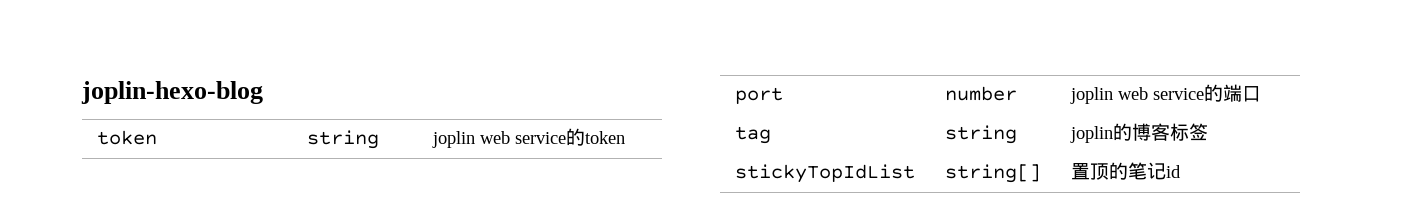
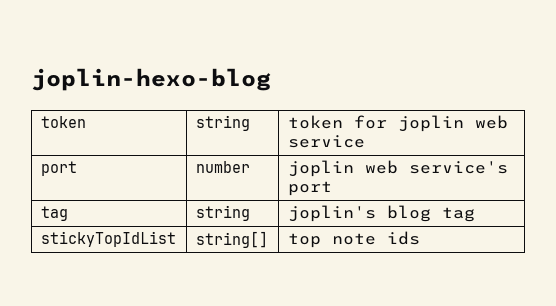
[431,128,625,148] joplin web service的token -> [287,115,508,132] [287,135,365,148] token for joplin web service
[1152,84,1261,102] service的端口 -> [408,161,508,174] [287,181,332,196] service's port
[1069,123,1208,143] joplin的博客标签 -> [287,205,475,222] joplin's blog tag
[1070,162,1181,180] 置顶的笔记id -> [287,231,420,248] top note ids

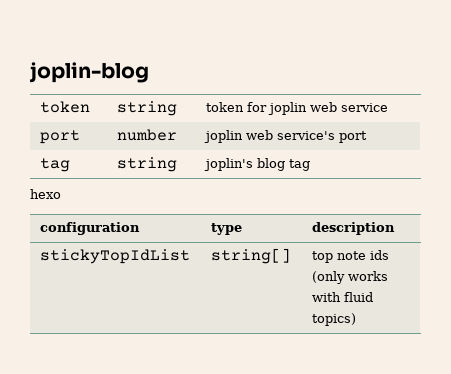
[31,68,271,91] joplin-hexo-blog -> [30,62,149,83] joplin-blog
(475, 214) none -> [30,189,61,199] [40,222,141,235] [211,223,243,235] [312,222,396,235] // hexo // configuration | type | description
(420, 238) none -> [312,271,389,284] [312,292,374,302] [312,313,357,326] (only works with fluid topics)

